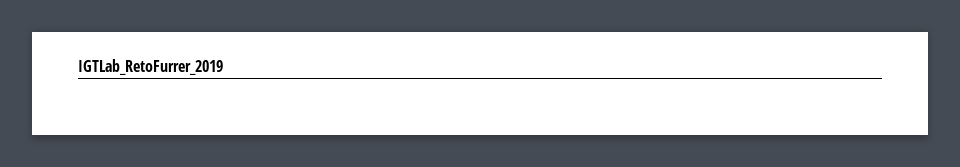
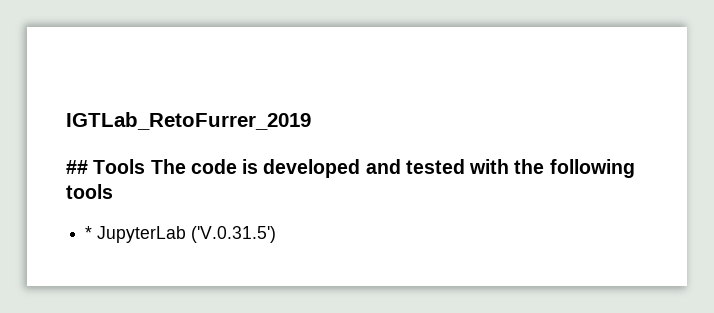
(223, 67) none -> [66,159,635,178] [66,184,113,199] [85,226,277,243] // ## Tools The code is developed and tested with the following tools // * JupyterLab ('V.0.31.5')

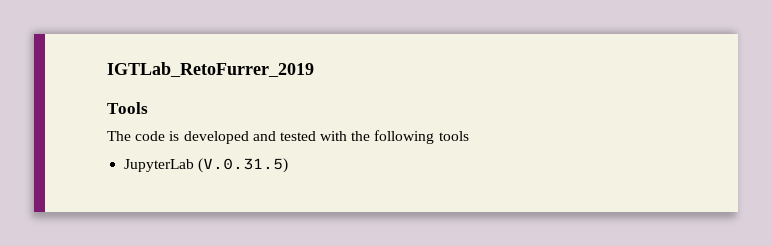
[66,160,88,174] ## -> (314, 69) none
(146, 166) none -> (148, 108) //
[85,226,277,243] * JupyterLab ('V.0.31.5') -> [124,158,289,173] JupyterLab (V.0.31.5)

